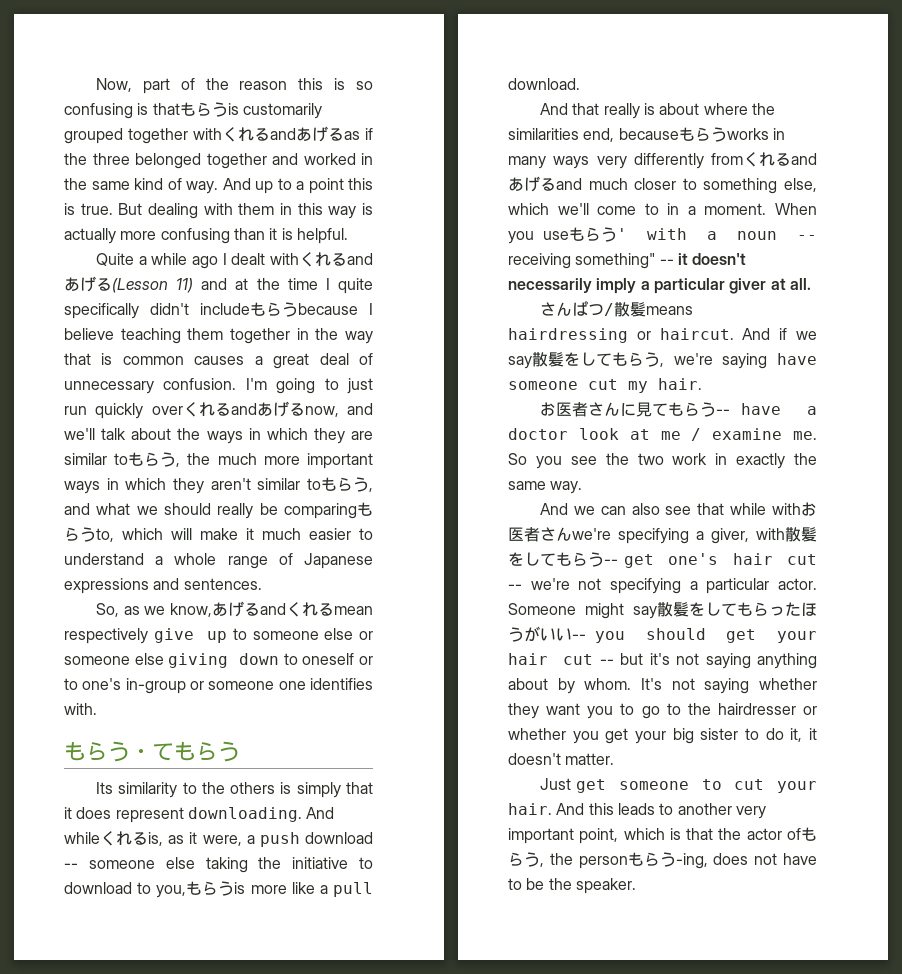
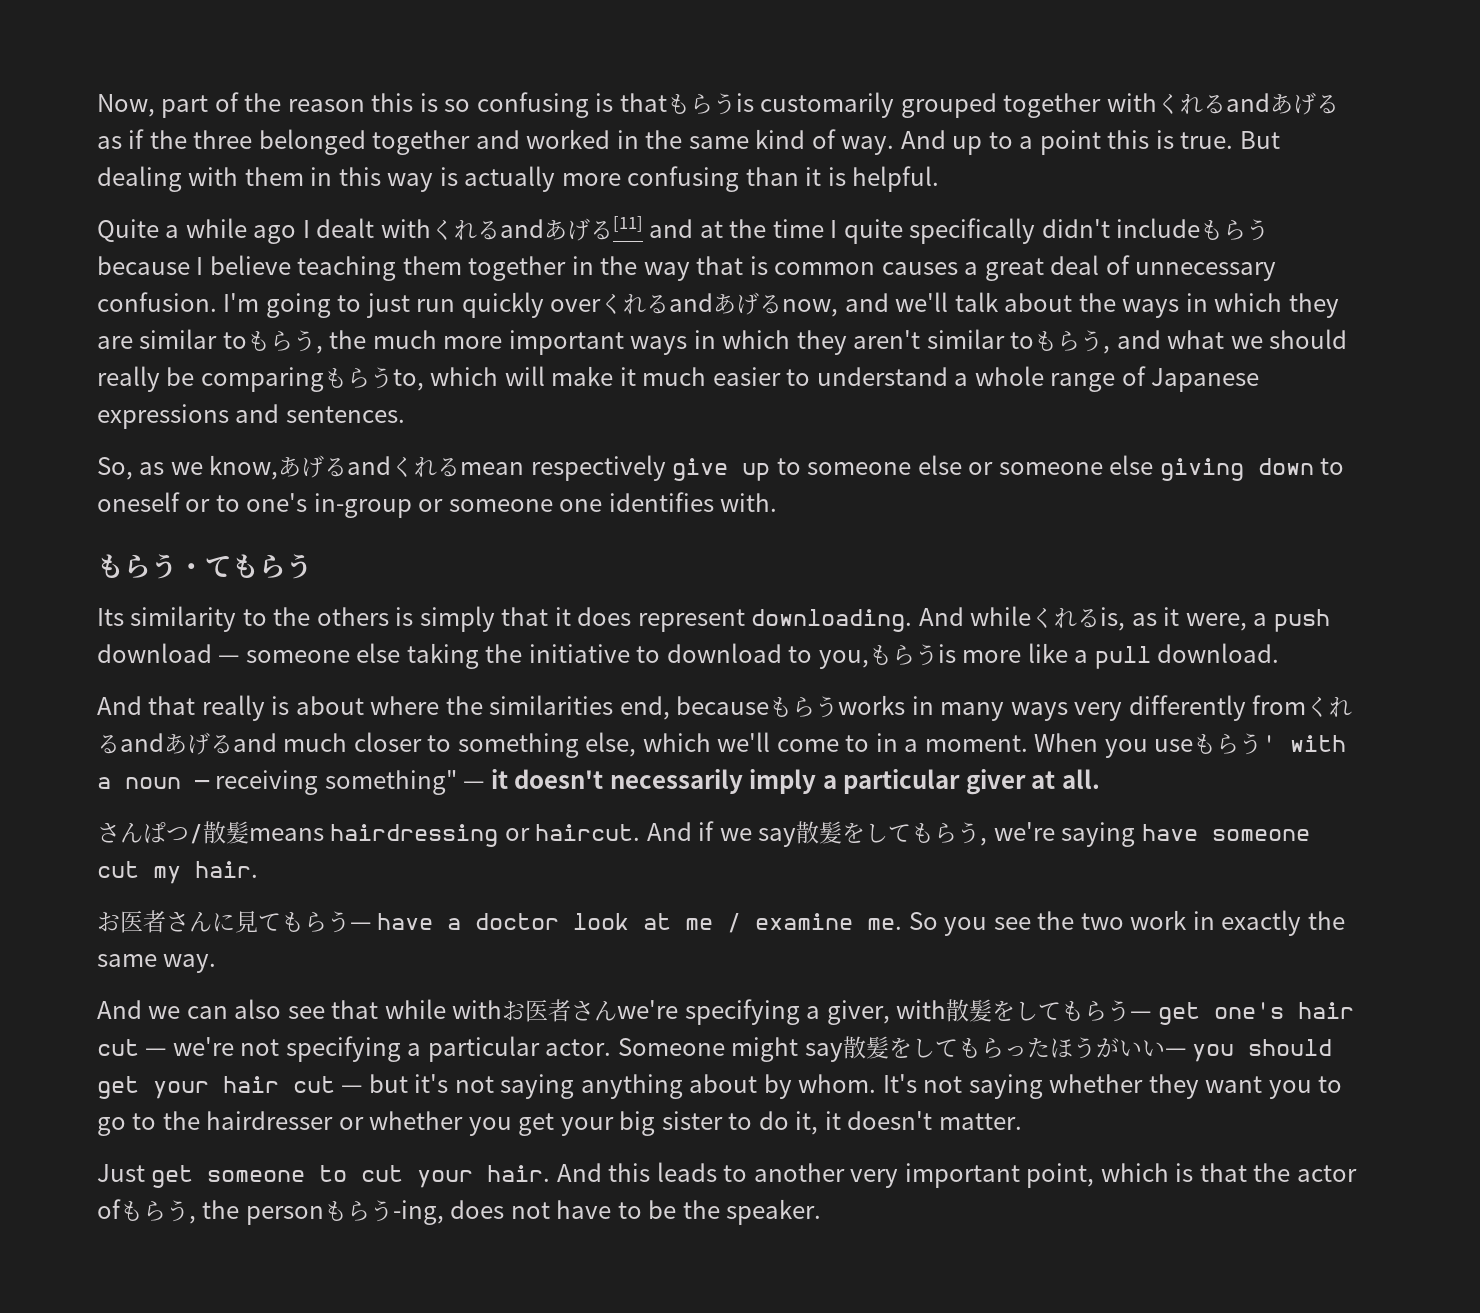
[112,278,194,293] (Lesson 11) -> [612,216,643,232] [11]
[64,863,78,869] -- -> [218,655,240,663] —
[797,235,817,240] -- -> [195,780,210,789] —
[659,259,674,265] -- -> [463,781,485,789] —
[716,409,731,415] -- -> [350,922,371,930] —
[604,559,618,565] -- -> [1130,1011,1152,1019] —
[508,584,522,590] -- -> [145,1048,167,1056] —
[572,634,586,640] -- -> [1164,1048,1186,1056] —
[599,659,614,665] -- -> [341,1085,363,1093] —

